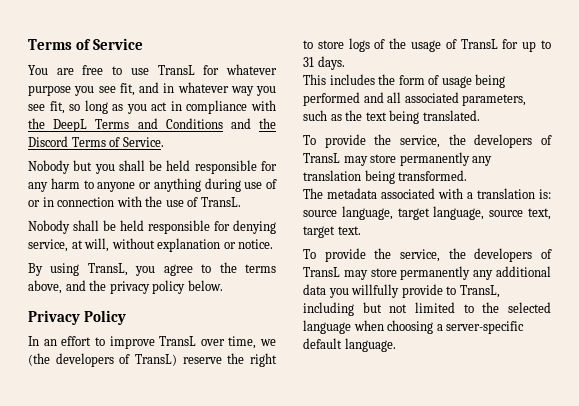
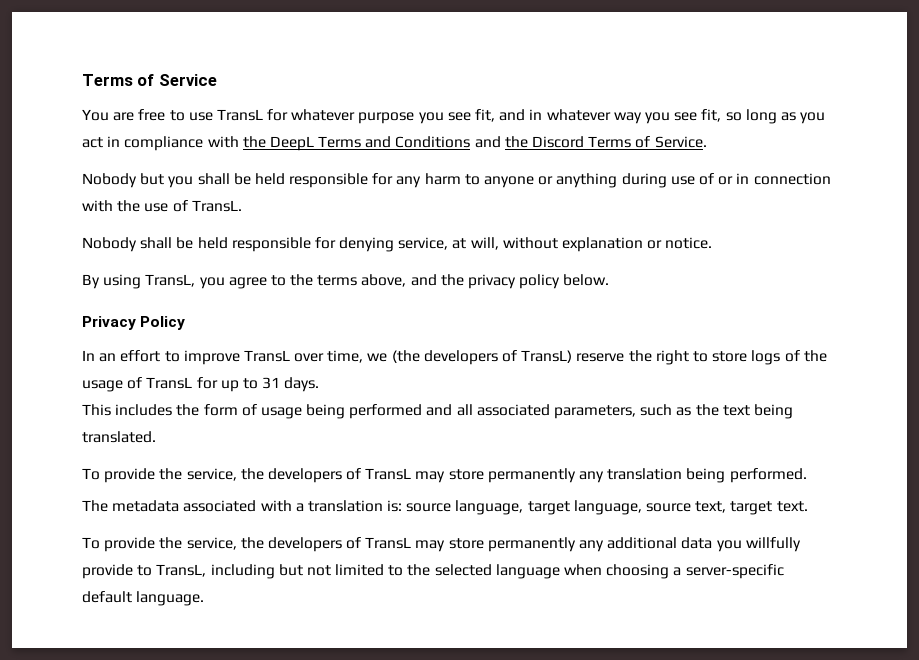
[398,170,468,181] transformed. -> [729,468,807,483] performed.

